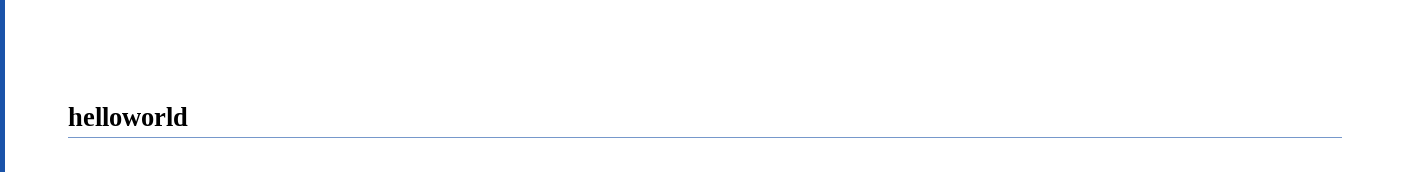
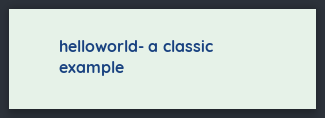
[68,107,188,126] helloworld -> [59,40,213,52] [59,61,124,76] helloworld- a classic example

